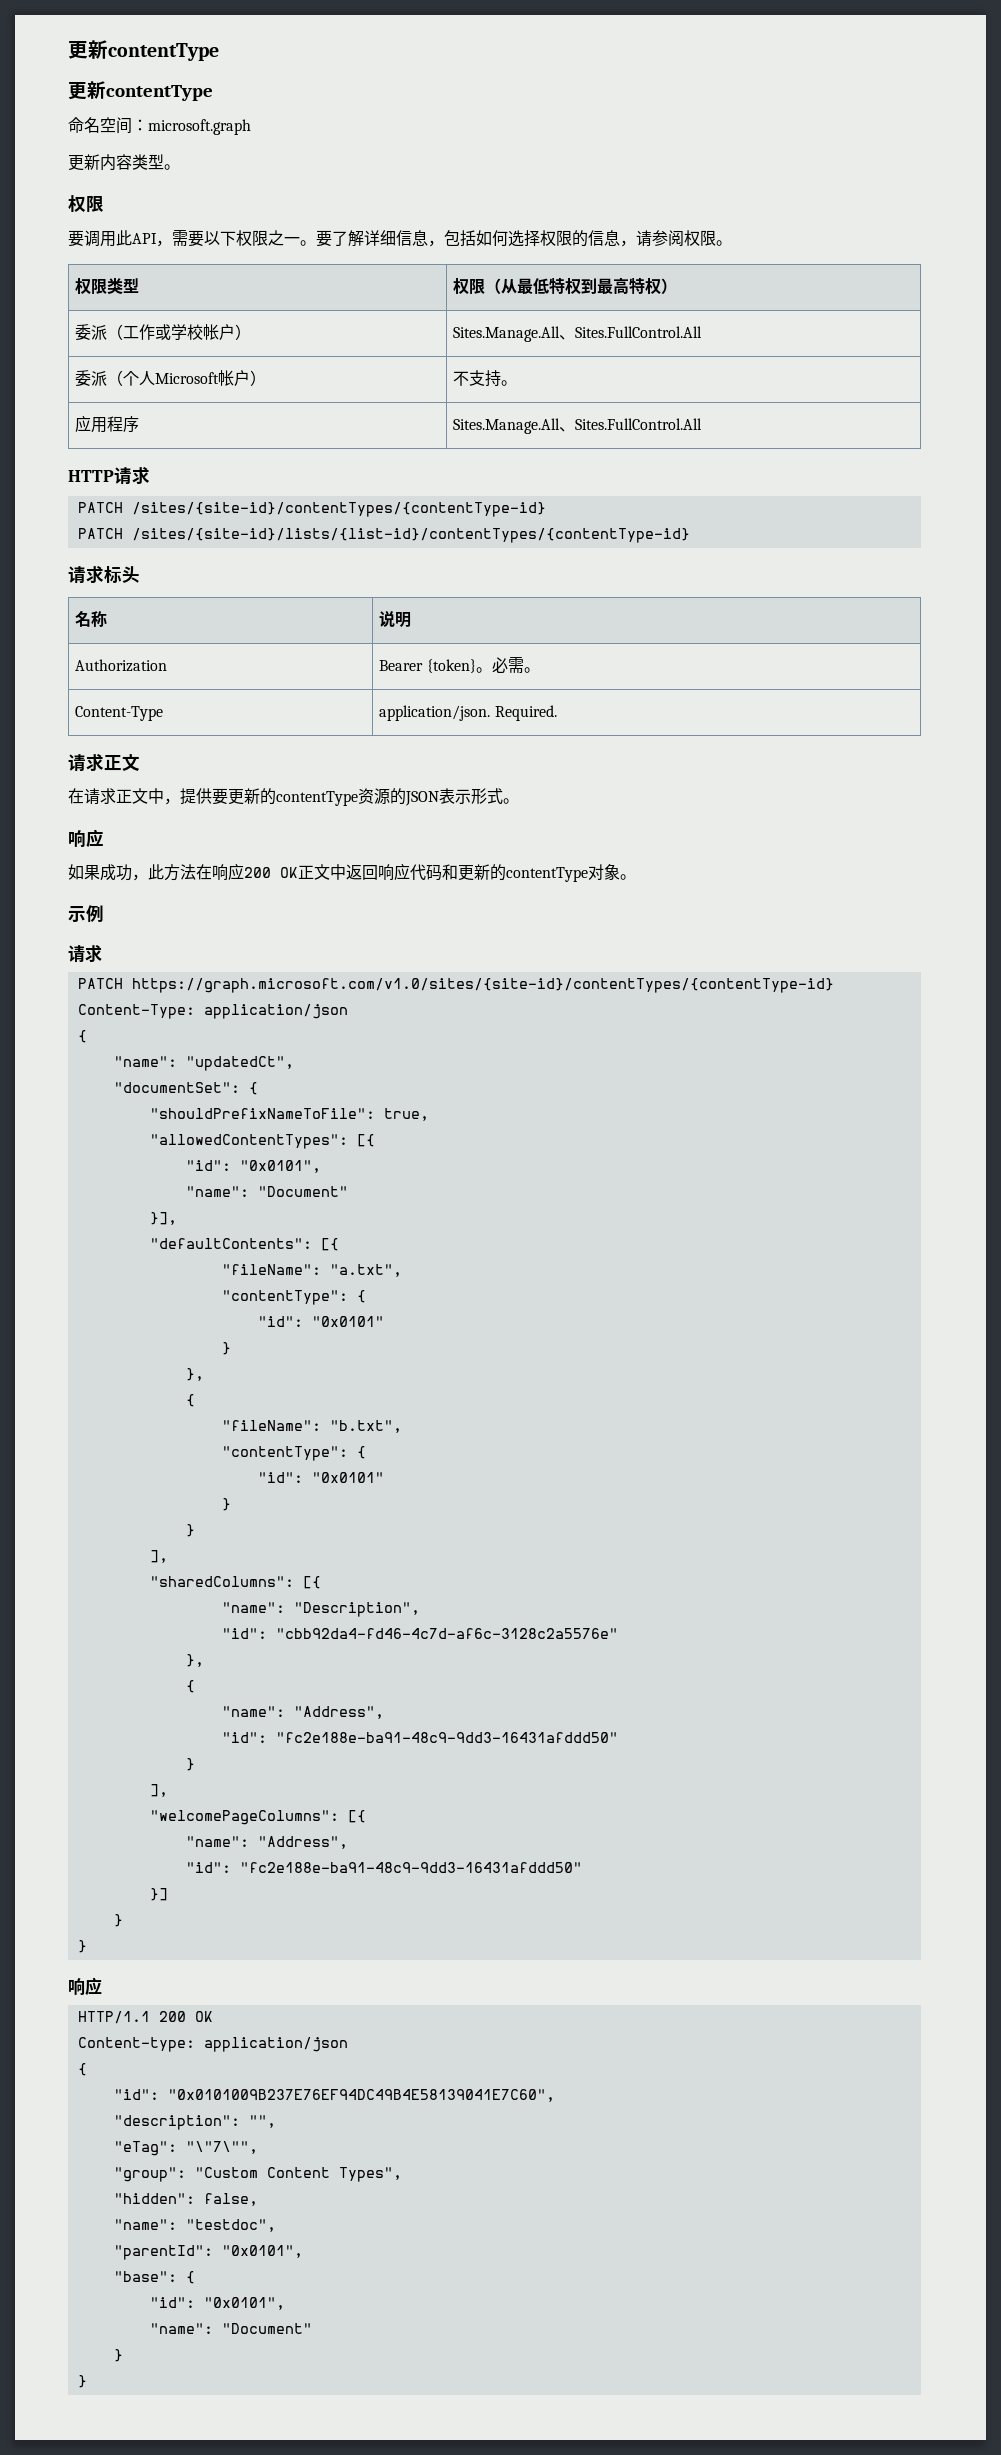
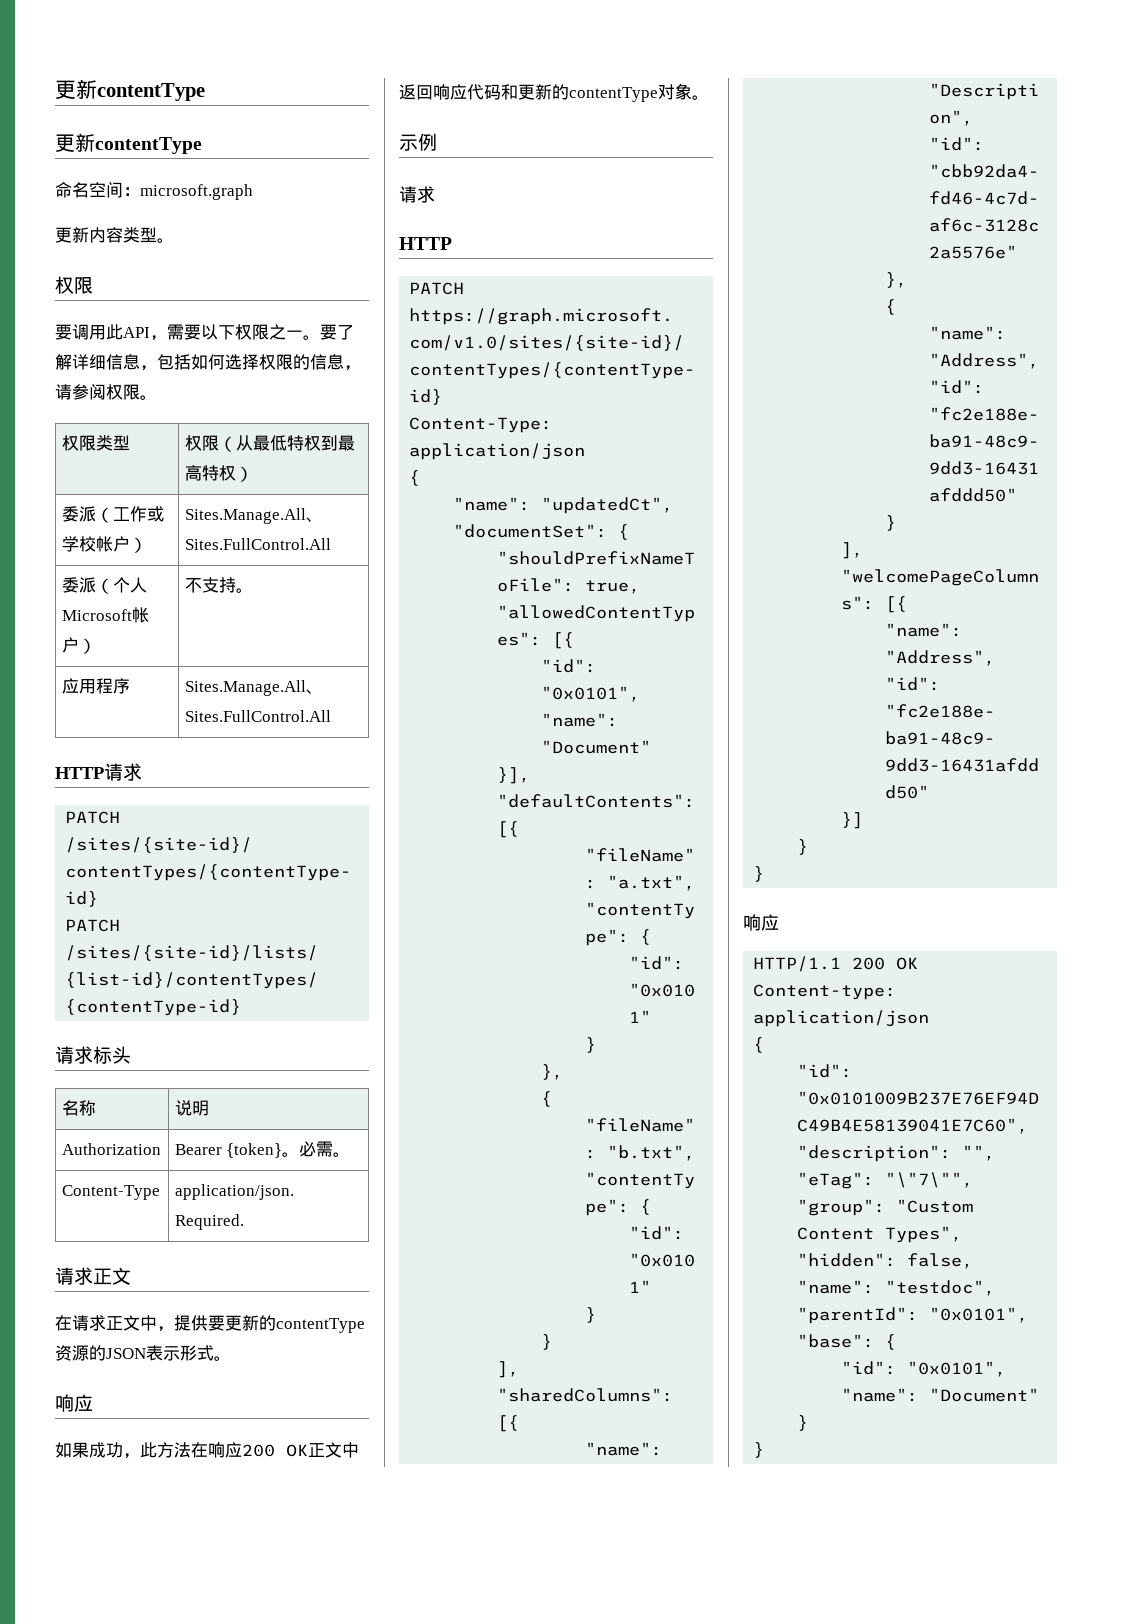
(102, 953) none -> [399,237,452,250] // HTTP

